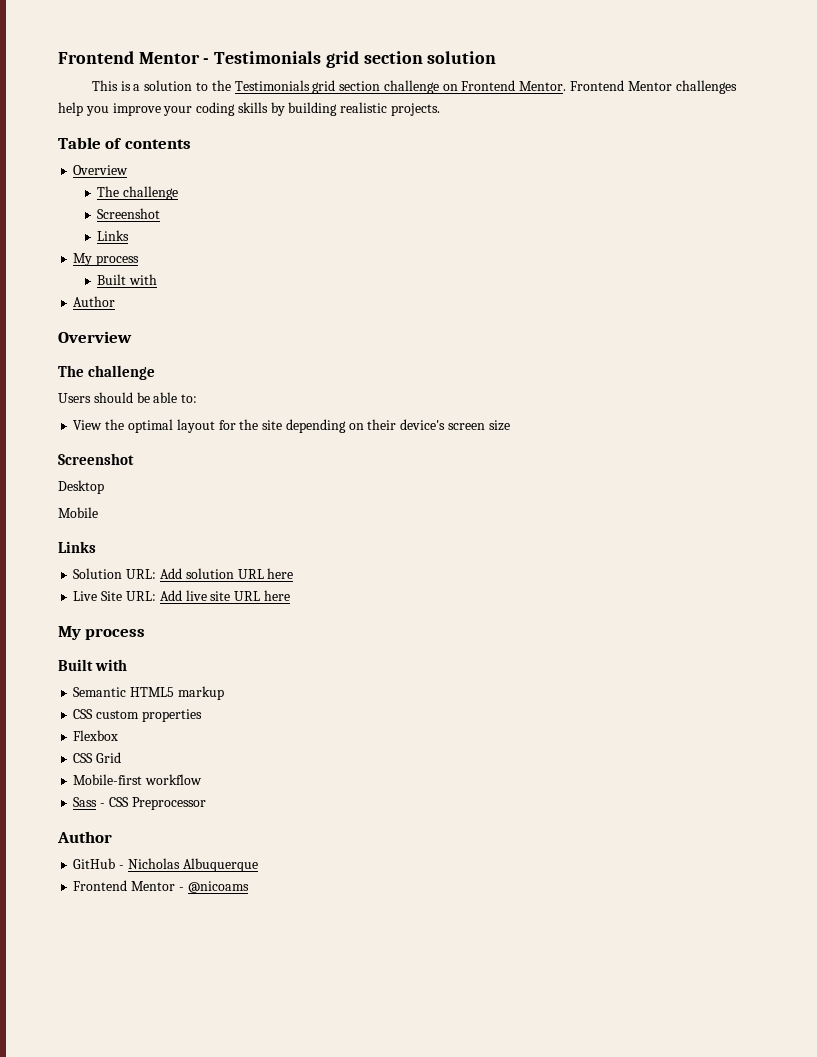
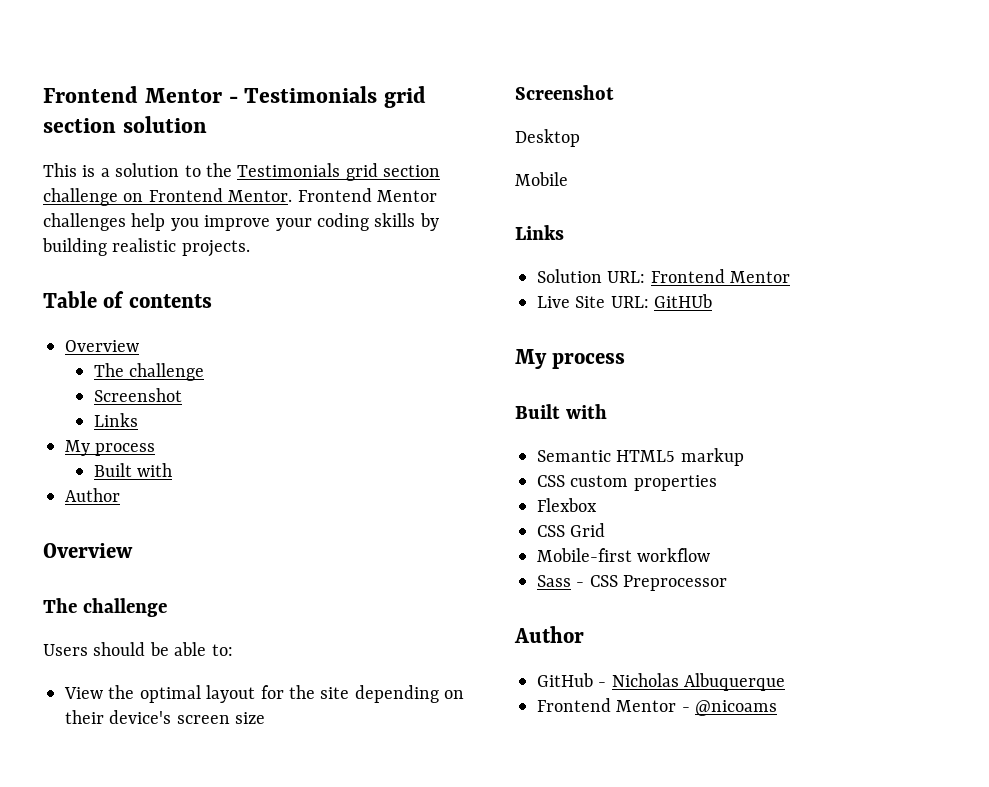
[159,568,294,579] Add solution URL here -> [650,269,791,283] Frontend Mentor
[159,590,290,601] Add live site URL here -> [654,294,713,308] GitHUb

